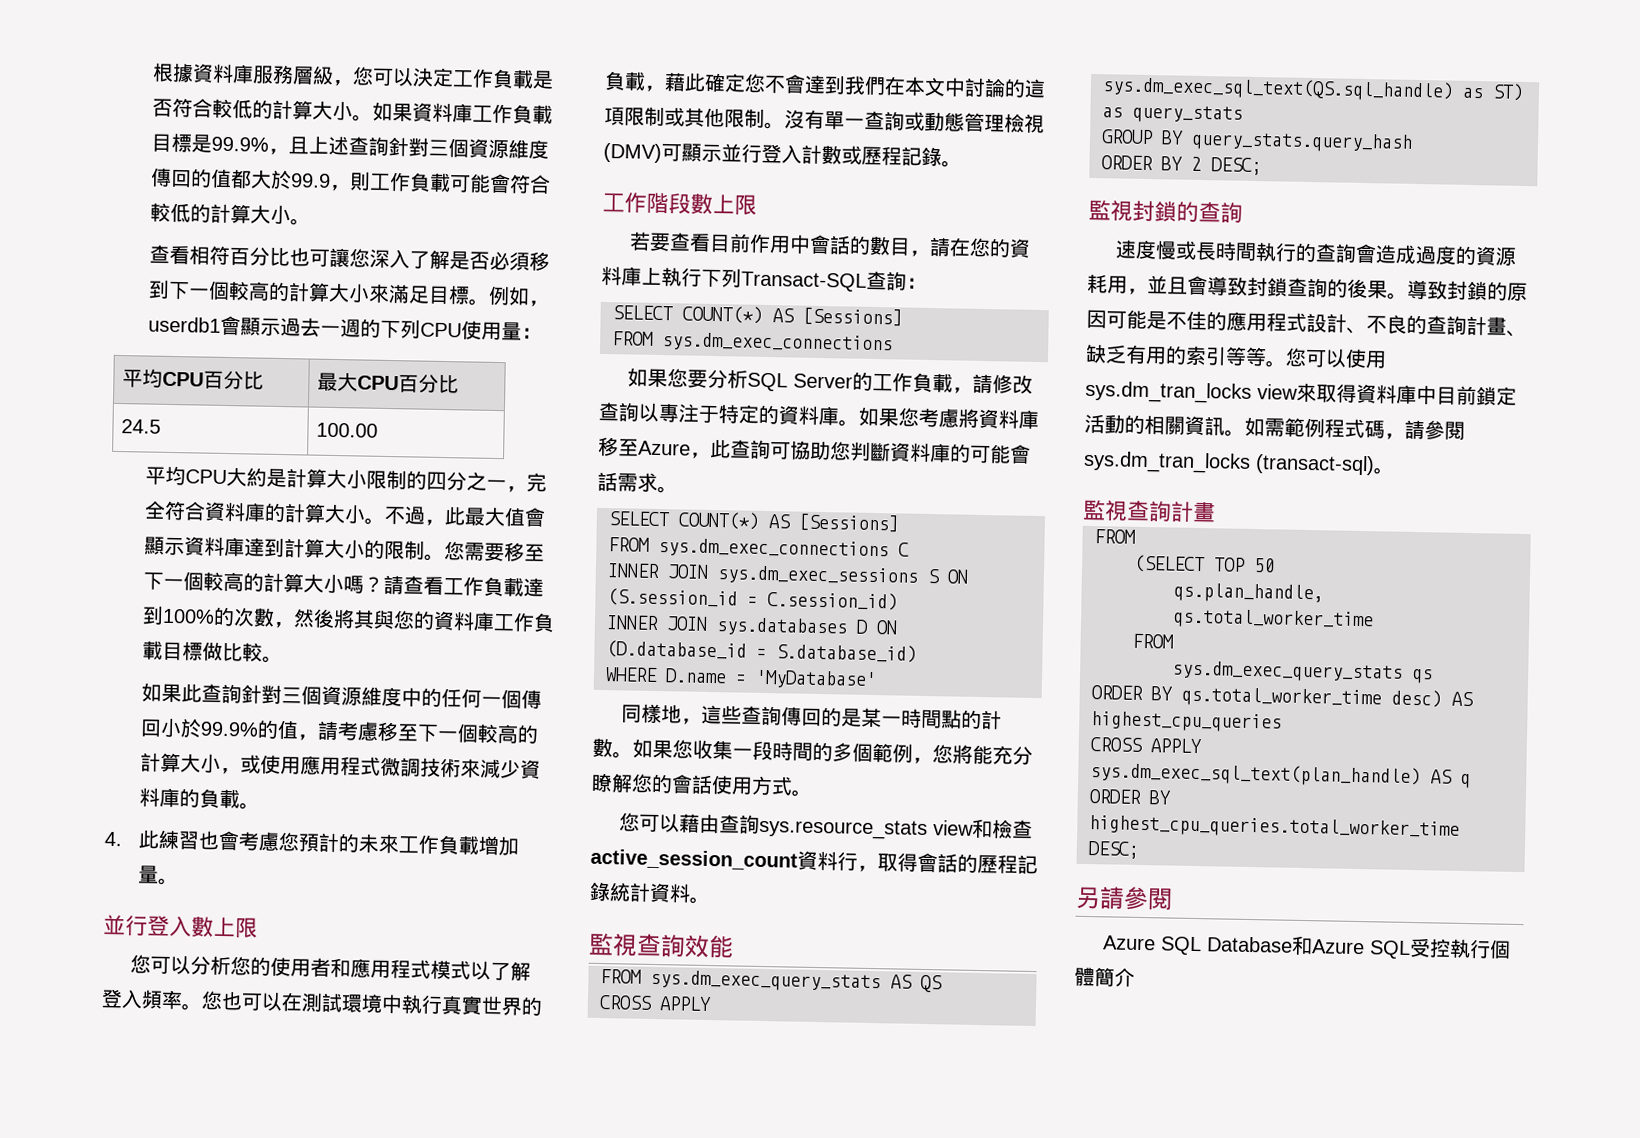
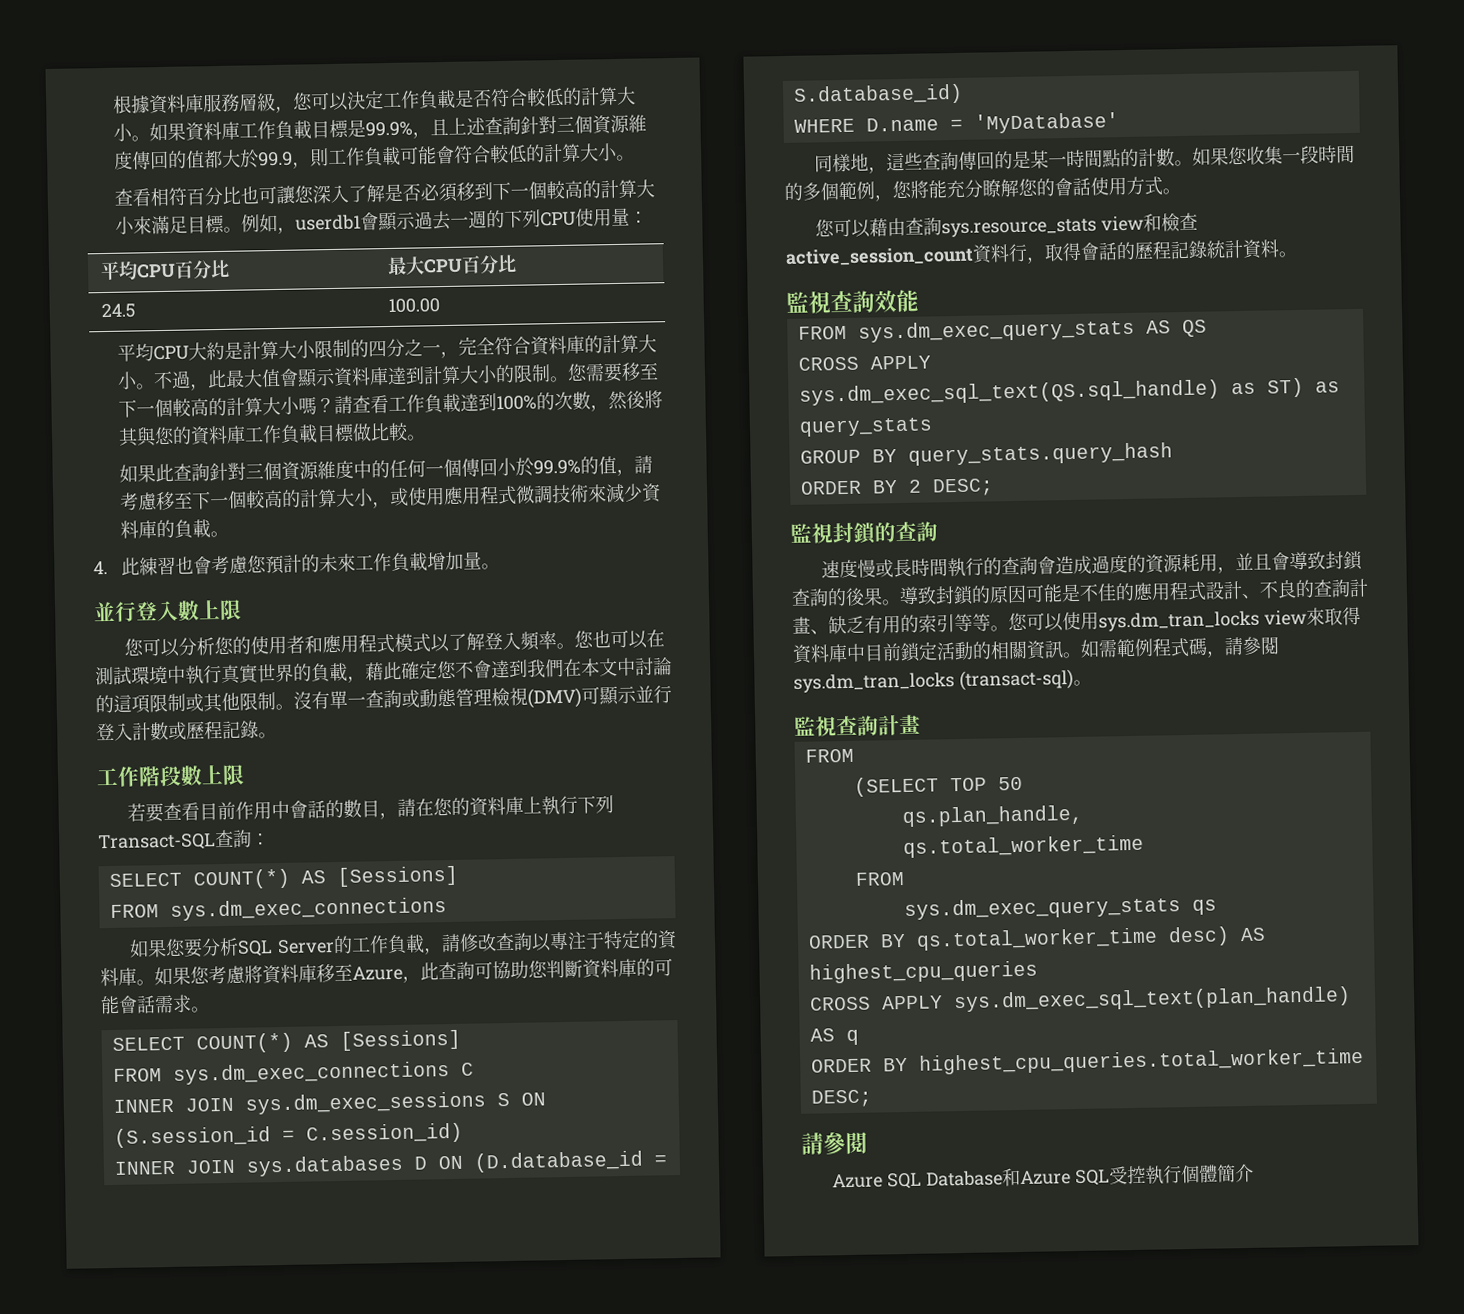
[1075,886,1101,910] 另 -> (872, 1098) none

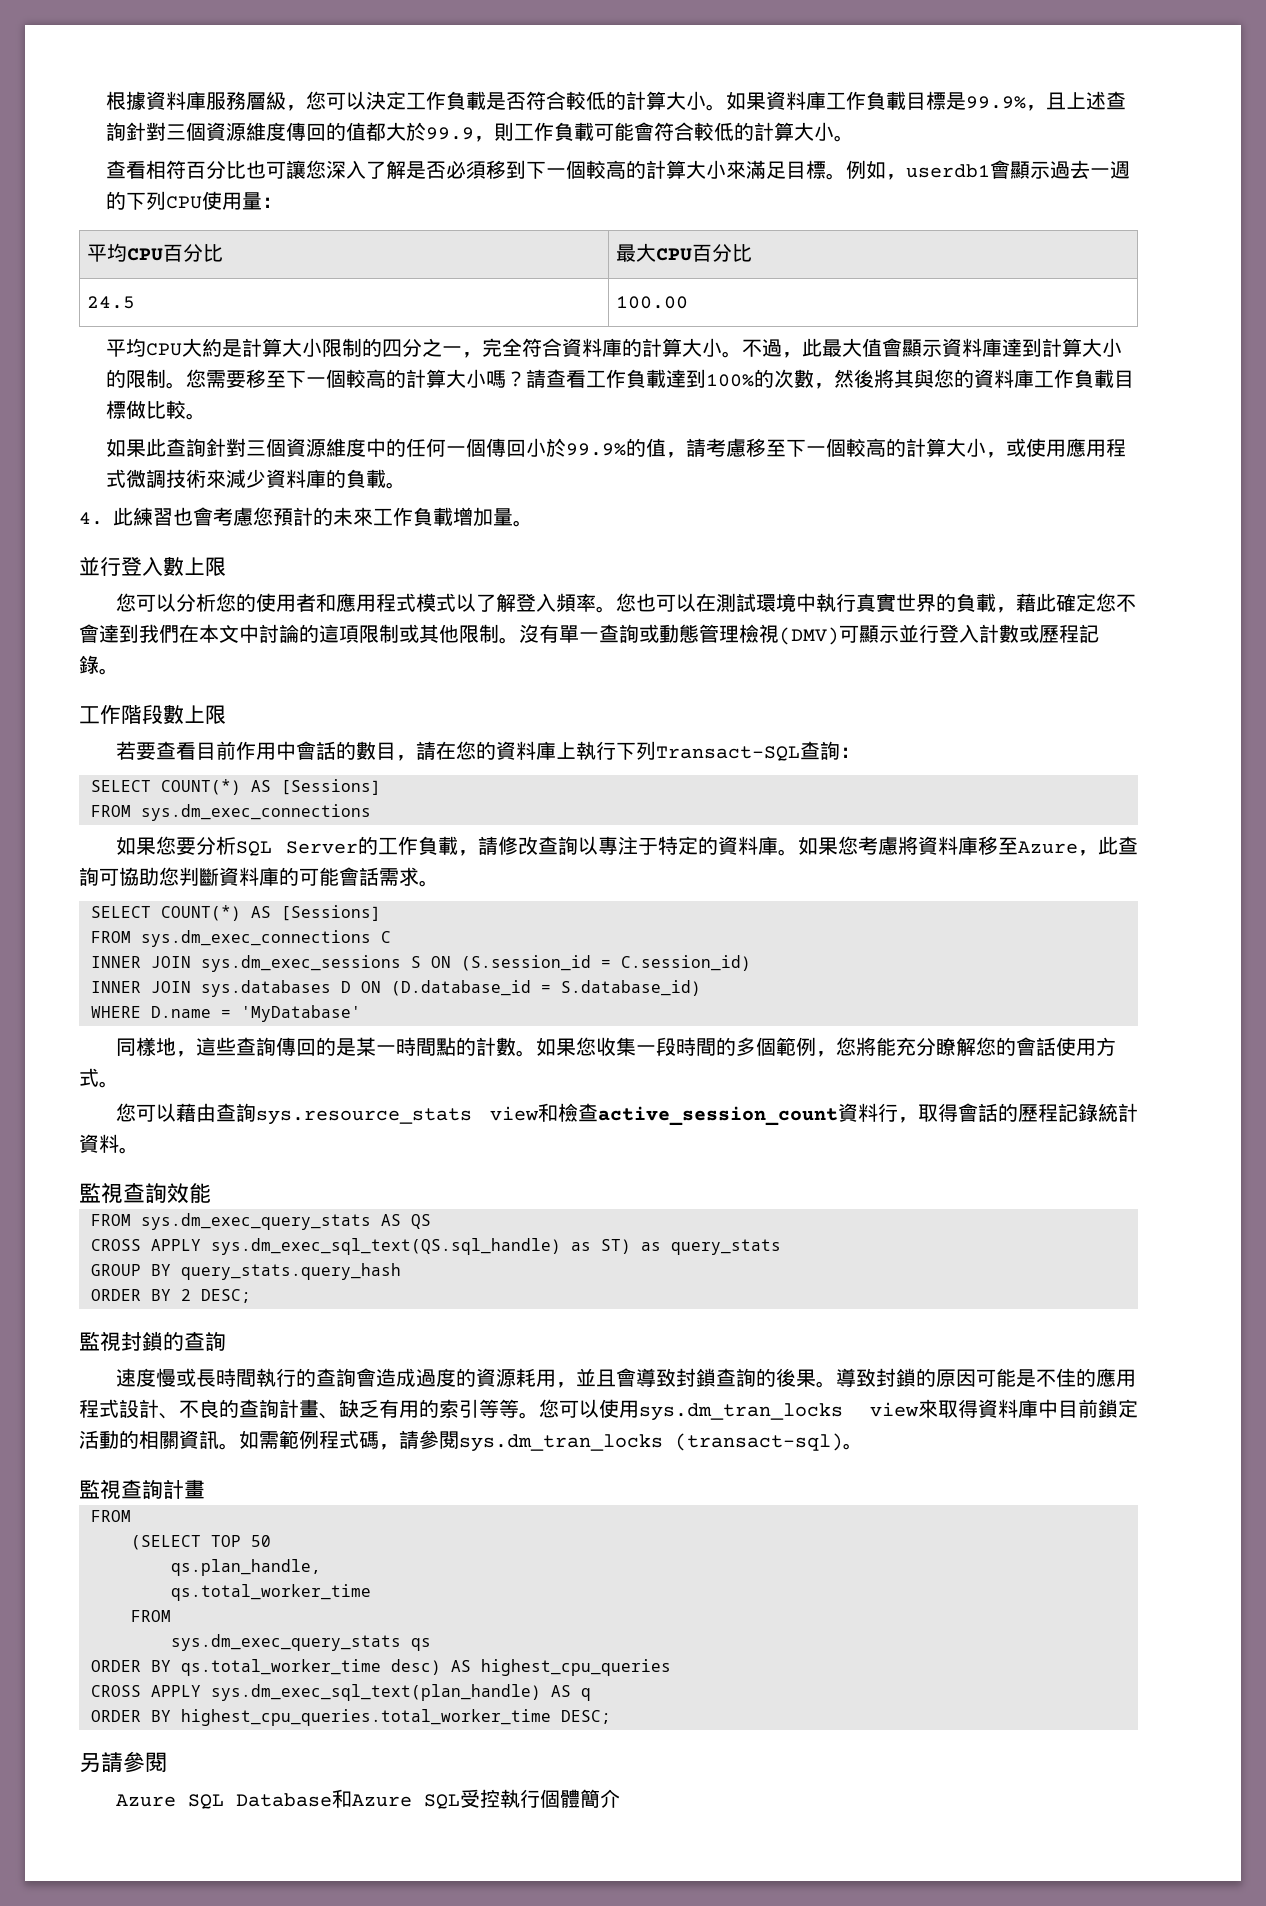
(872, 1098) none -> [79,1753,101,1773] 另

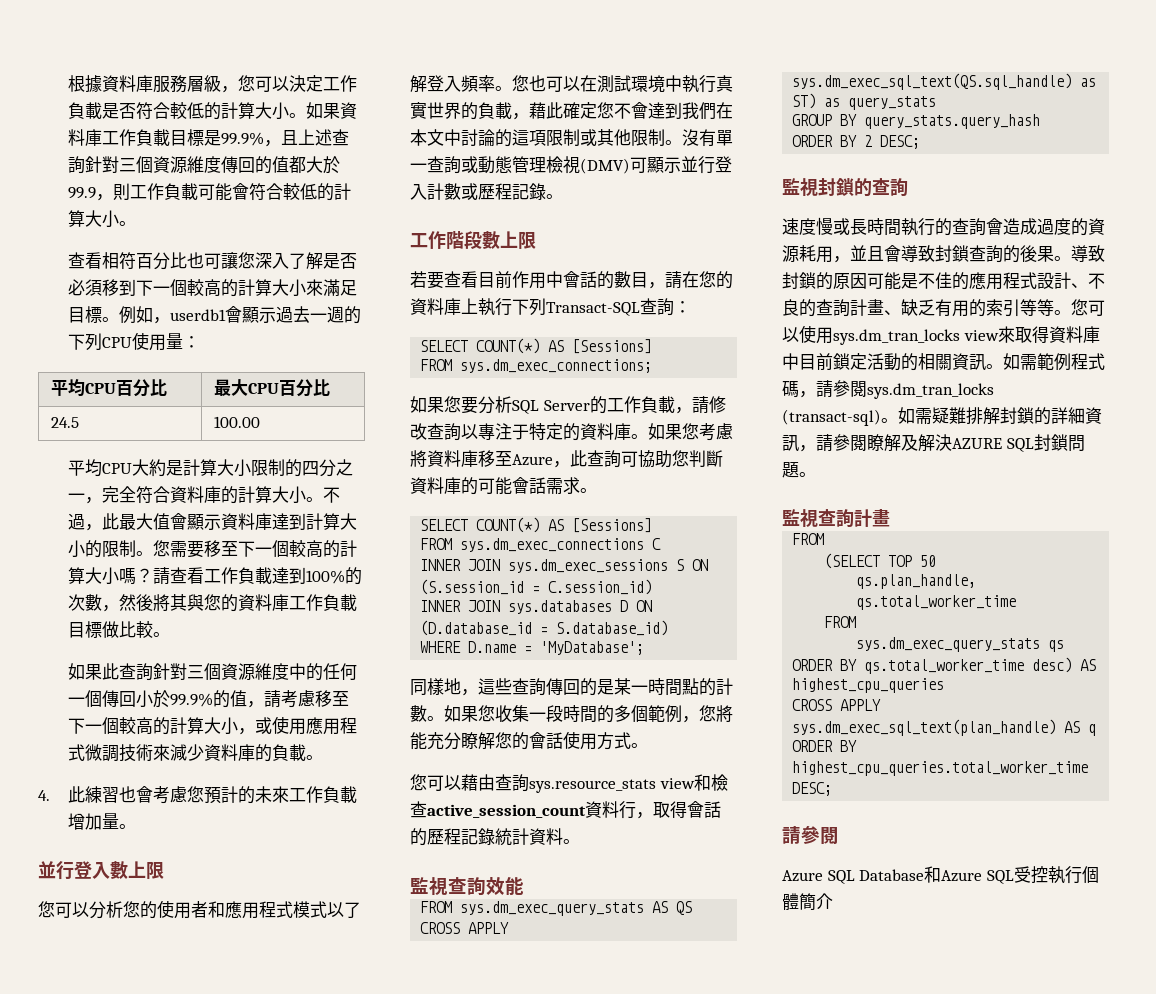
[141,804,371,821] sys.dm_exec_connections -> [460,359,653,373] sys.dm_exec_connections;
[241,1005,361,1022] 'MyDatabase' -> [540,641,645,655] 'MyDatabase';
(863, 1446) none -> [898,407,1102,425] [782,434,1085,452] [782,462,816,478] 如需疑難排解封鎖的詳細資訊，請參閱瞭解及解決AZURE SQL封鎖問題。
[79,1753,101,1773] 另 -> (833, 789) none

